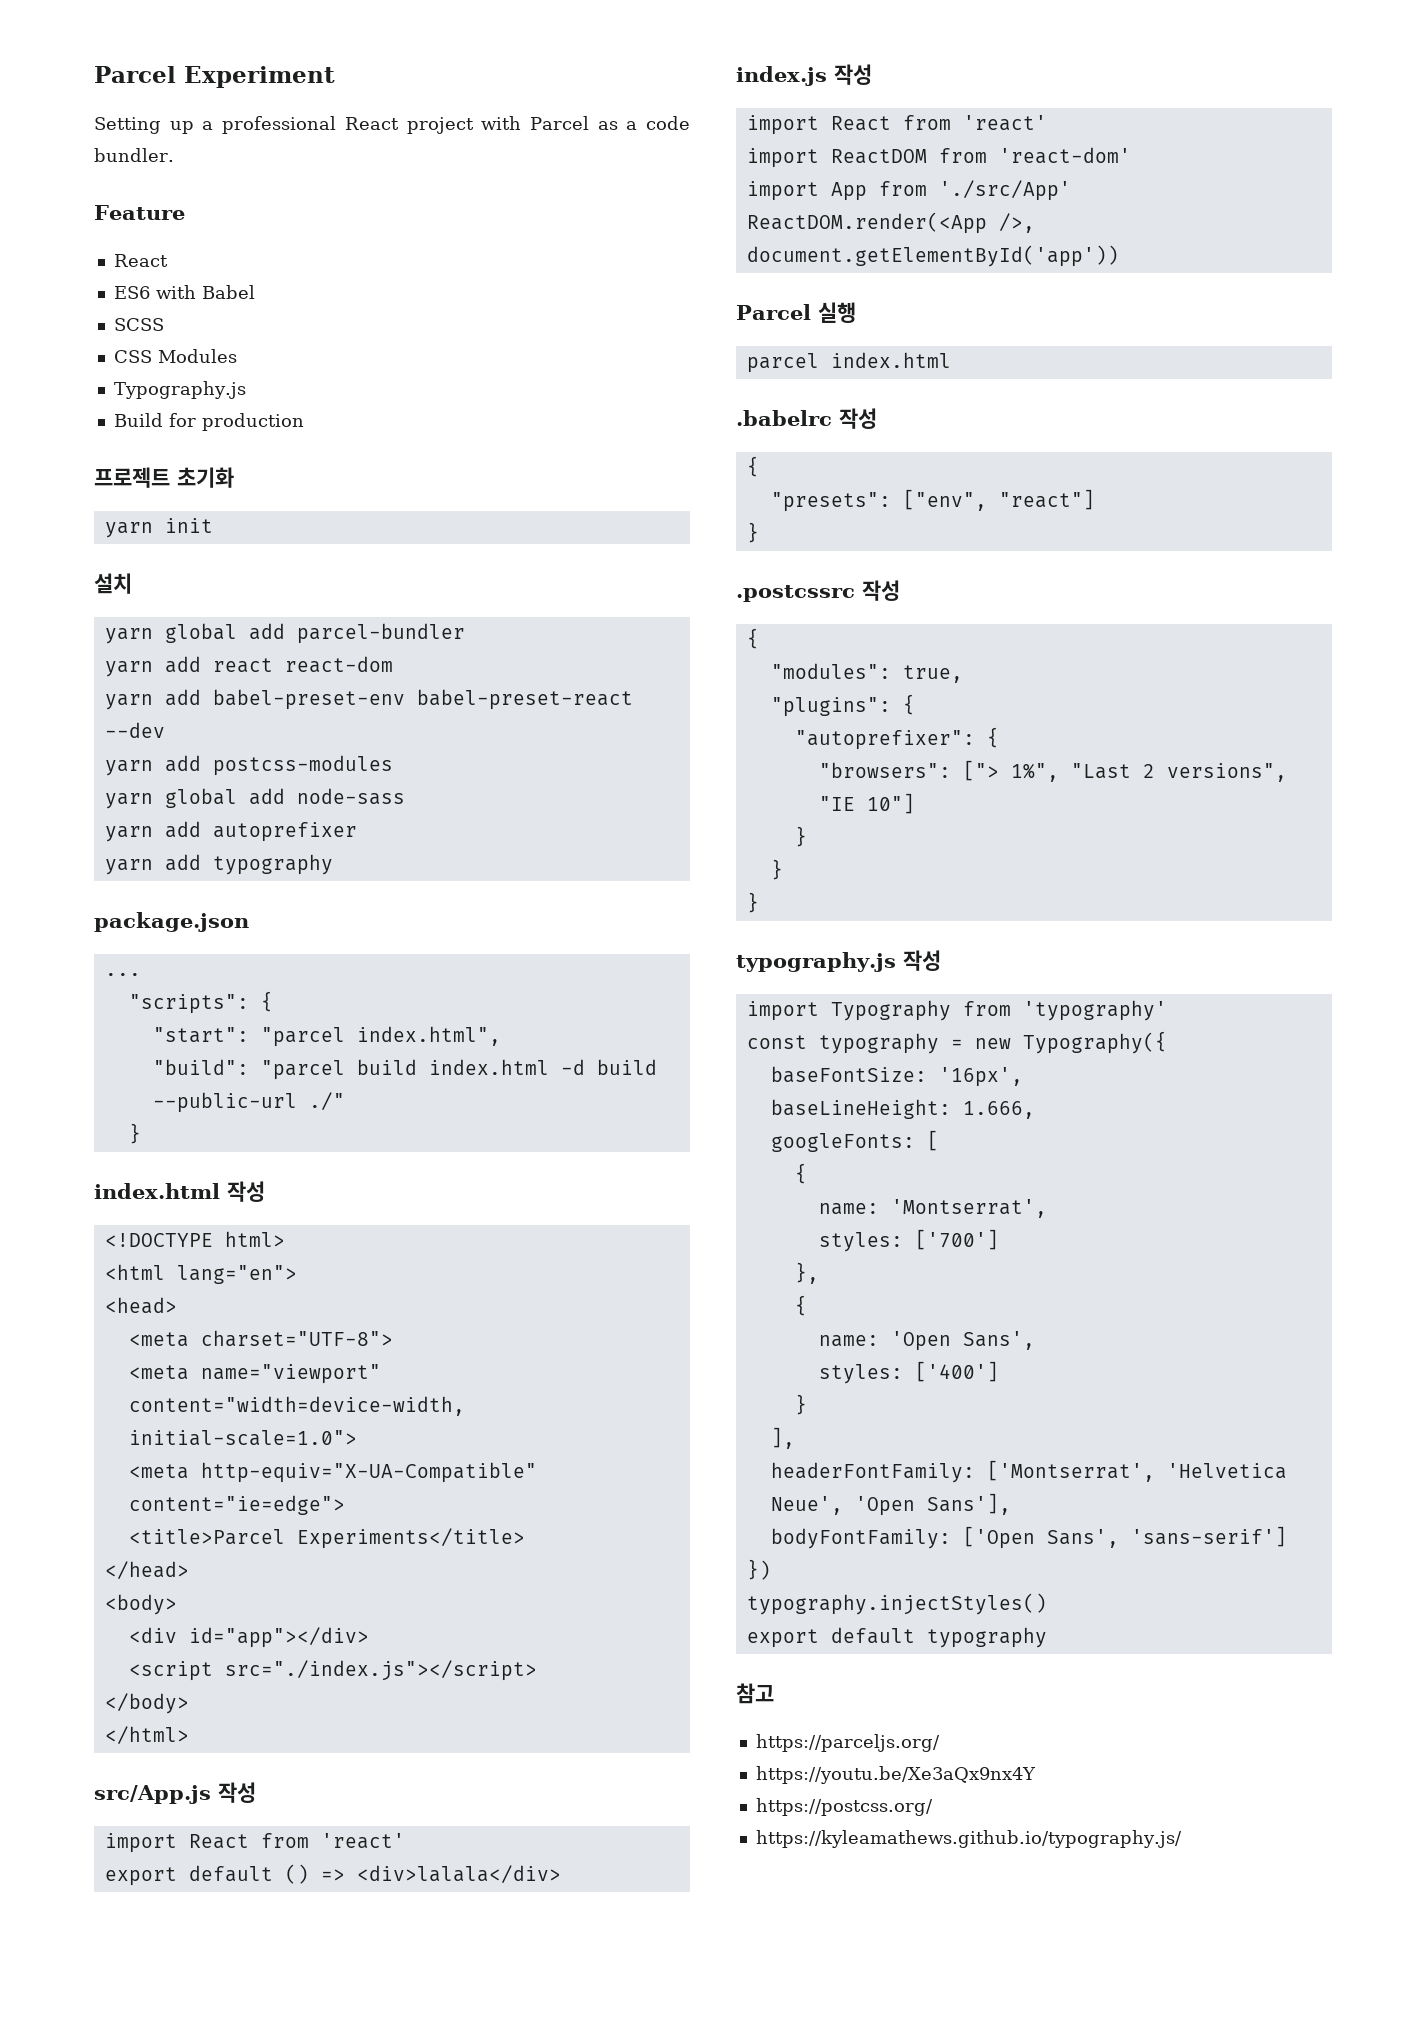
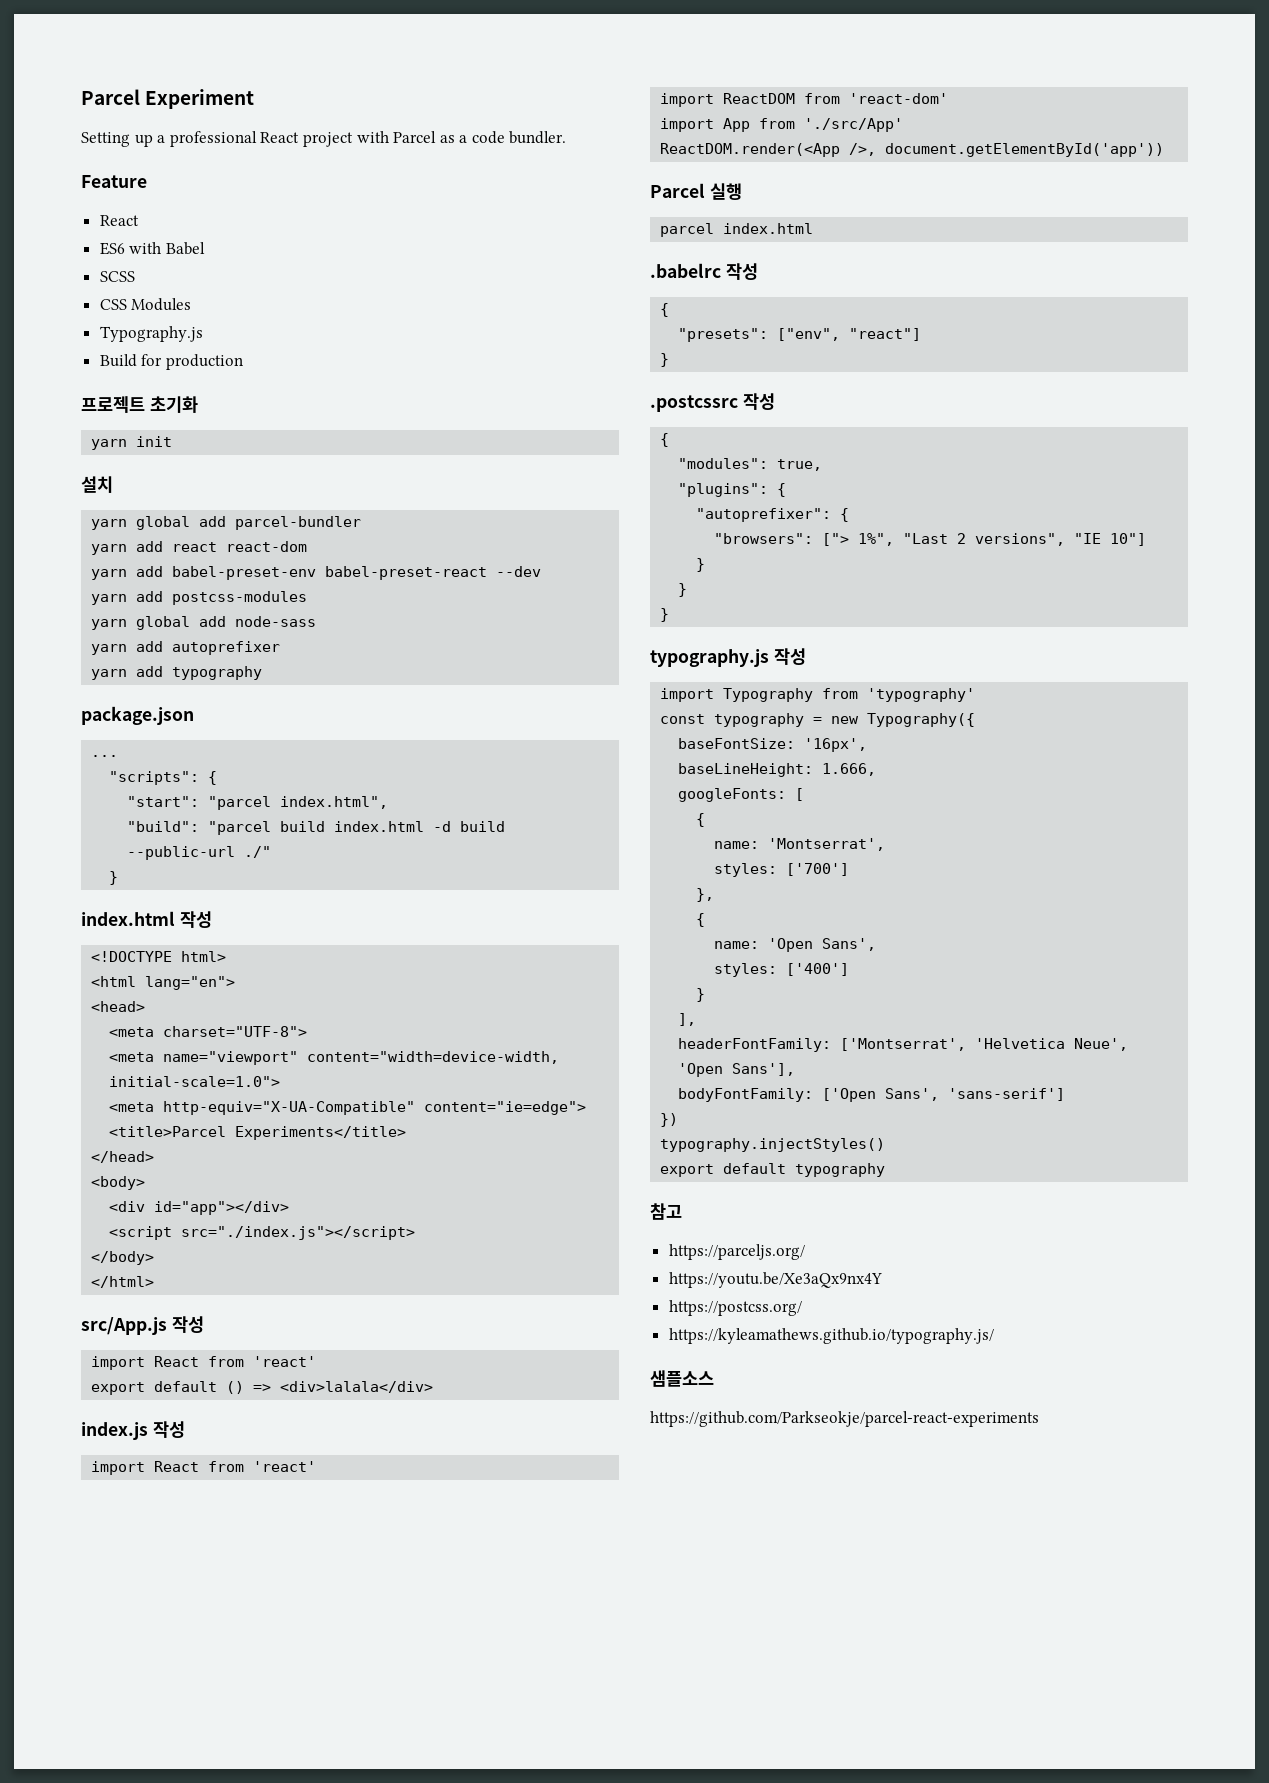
(1182, 1839) none -> [650,1370,714,1387] [650,1411,1039,1427] // 샘플소스 // https://github.com/Parkseokje/parcel-react-experiments

